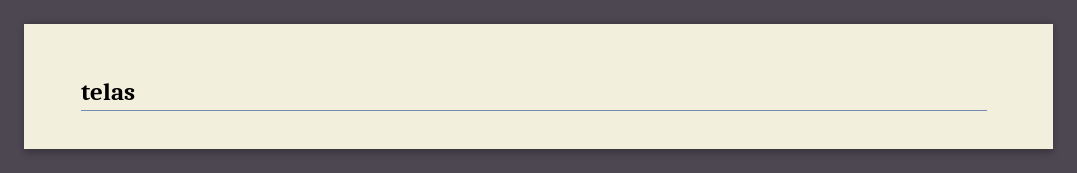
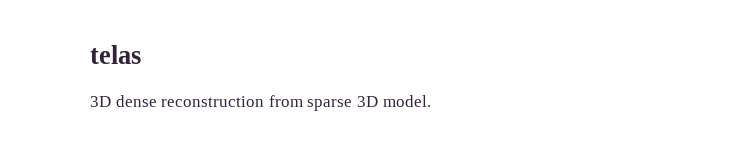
(135, 91) none -> [90,95,431,111] // 3D dense reconstruction from sparse 3D model.

